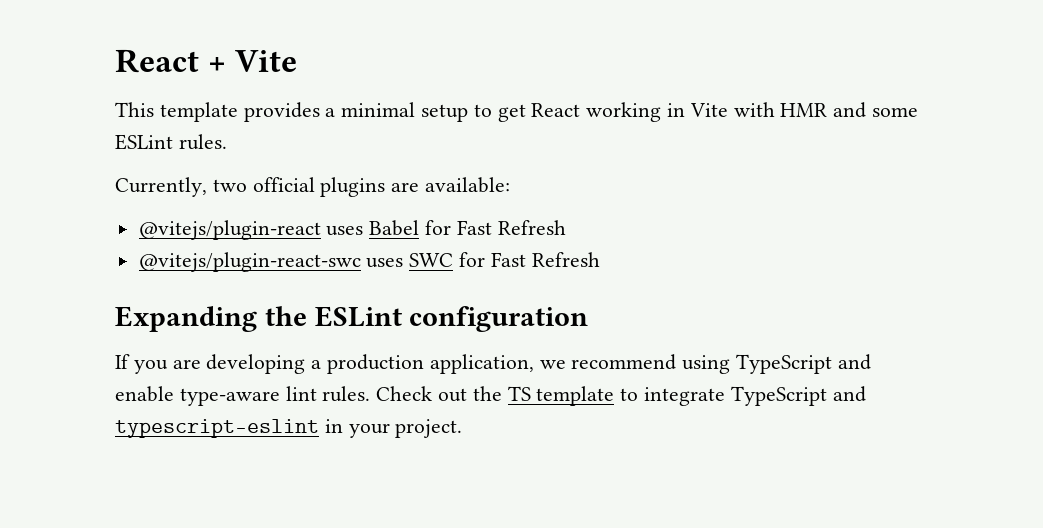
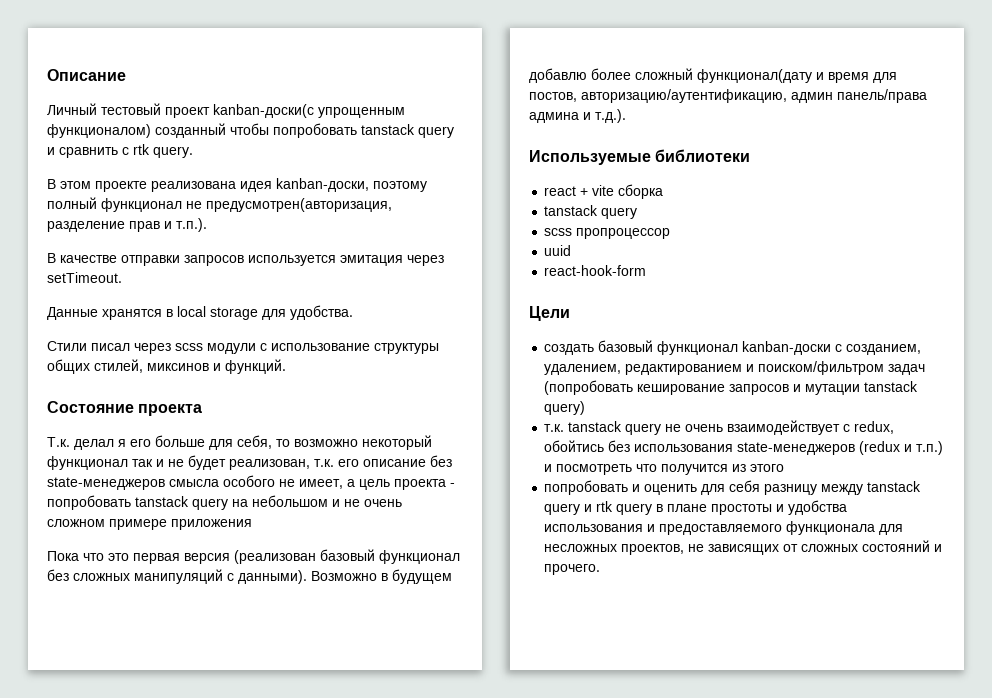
[115,49,298,73] [115,102,919,122] [115,134,227,150] [115,177,511,197] [138,220,566,240] [138,252,600,272] [115,306,589,332] [115,354,871,374] [115,386,866,406] [115,419,463,438] React + Vite // This template provides a minimal setup to get React working in Vite with HMR and some ESLint rules. // Currently, two official plugins are available: // @vitejs/plugin-react uses Babel for Fast Refresh // @vitejs/plugin-react-swc uses SWC for Fast Refresh // Expanding the ESLint configuration // If you are developing a production application, we recommend using TypeScript and enable type-aware lint rules. Check out the TS template to integrate TypeScript and typescript-eslint in your project. -> [47,69,126,81] [47,103,405,118] [47,123,454,138] [47,144,193,158] [47,178,427,192] [47,197,392,212] [47,218,207,232] [47,253,444,266] [47,272,122,283] [47,305,353,320] [47,341,439,354] [47,359,286,374] [47,401,203,416] [47,435,432,450] [47,455,452,470] [47,475,455,490] [47,495,402,510] [47,519,252,530] [47,549,460,564] [47,569,452,584] [529,68,897,83] [529,89,927,103] [529,109,626,123] [529,149,751,165] [544,184,664,199] [544,205,638,219] [544,228,671,239] [544,245,572,256] [544,265,647,276] [529,306,570,321] [544,340,922,355] [544,361,926,375] [544,380,919,395] [544,401,586,415] [544,420,895,435] [544,440,944,455] [544,464,785,475] [544,480,922,495] [544,500,848,515] [544,521,904,535] [544,540,943,555] [544,564,601,575] Описание // Личный тестовый проект kanban-доски(с упрощенным функционалом) созданный чтобы попробовать tanstack query и сравнить с rtk query. // В этом проекте реализована идея kanban-доски, поэтому полный функционал не предусмотрен(авторизация, разделение прав и т.п.). // В качестве отправки запросов используется эмитация через setTimeout. // Данные хранятся в local storage для удобства. // Стили писал через scss модули с использование структуры общих стилей, миксинов и функций. // Состояние проекта // Т.к. делал я его больше для себя, то возможно некоторый функционал так и не будет реализован, т.к. его описание без state-менеджеров смысла особого не имеет, а цель проекта - попробовать tanstack query на небольшом и не очень сложном примере приложения // Пока что это первая версия (реализован базовый функционал без сложных манипуляций с данными). Возможно в будущем добавлю более сложный функционал(дату и время для постов, авторизацию/аутентификацию, админ панель/права админа и т.д.). // Используемые библиотеки // react + vite сборка // tanstack query // scss пропроцессор // uuid // react-hook-form // Цели // создать базовый функционал kanban-доски с созданием, удалением, редактированием и поиском/фильтром задач (попробовать кеширование запросов и мутации tanstack query) // т.к. tanstack query не очень взаимодействует с redux, обойтись без использования state-менеджеров (redux и т.п.) и посмотреть что получится из этого // попробовать и оценить для себя разницу между tanstack query и rtk query в плане простоты и удобства использования и предоставляемого функционала для несложных проектов, не зависящих от сложных состояний и прочего.

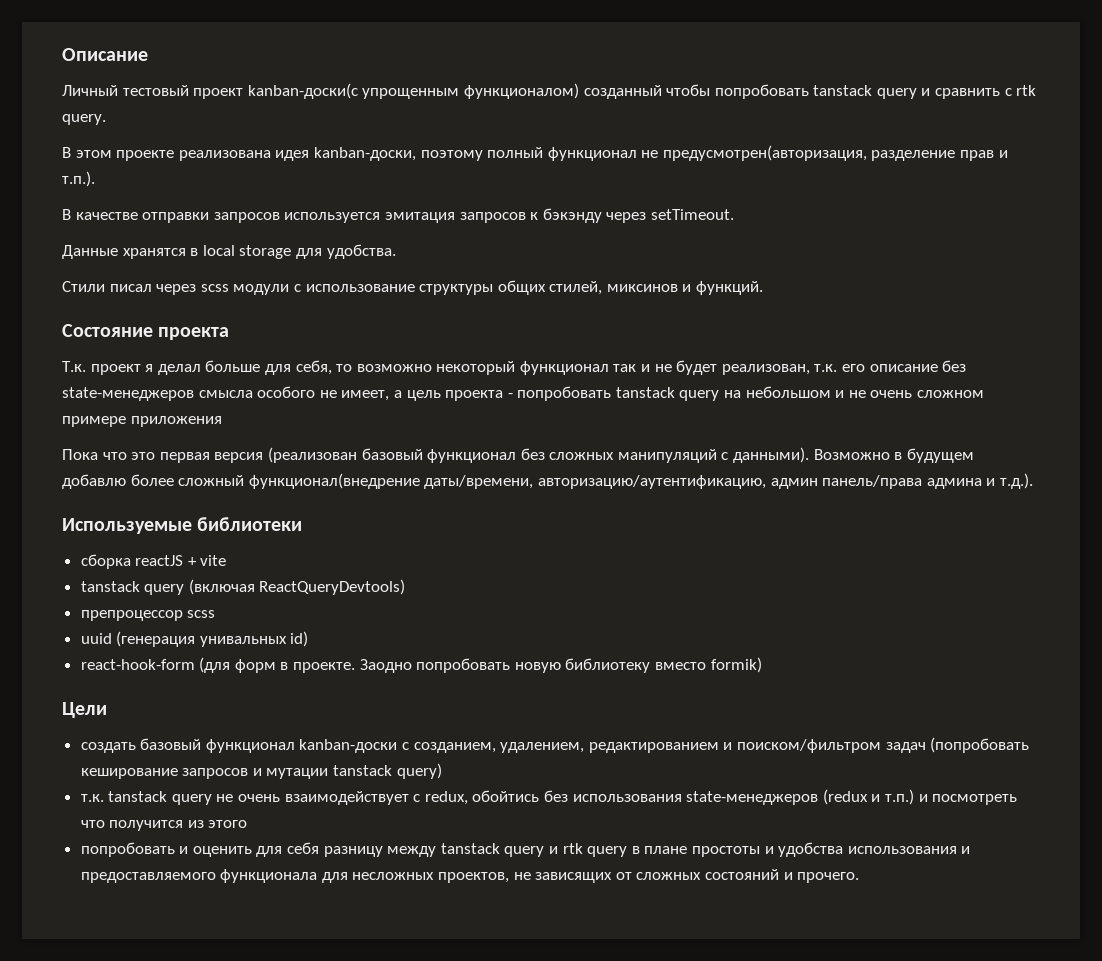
(403, 260) none -> [459,208,602,223] запросов к бэкэнду
[74,439,151,450] делал я его -> [90,364,201,375] проект я делал
[697,69,897,83] [529,92,577,102] функционал(дату и время для постов, -> [248,473,534,489] функционал(внедрение даты/времени,
[544,186,577,196] react -> [80,554,184,569] сборка reactJS
[618,184,664,199] [544,205,638,219] [544,228,671,239] сборка // tanstack query // scss пропроцессор -> [80,579,406,595] [80,610,216,621] // tanstack query (включая ReactQueryDevtools) // препроцессор scss
[544,265,647,276] // react-hook-form -> [116,631,309,647] [80,657,762,673] (генерация унивальных id) // react-hook-form (для форм в проекте. Заодно попробовать новую библиотеку вместо formik)

